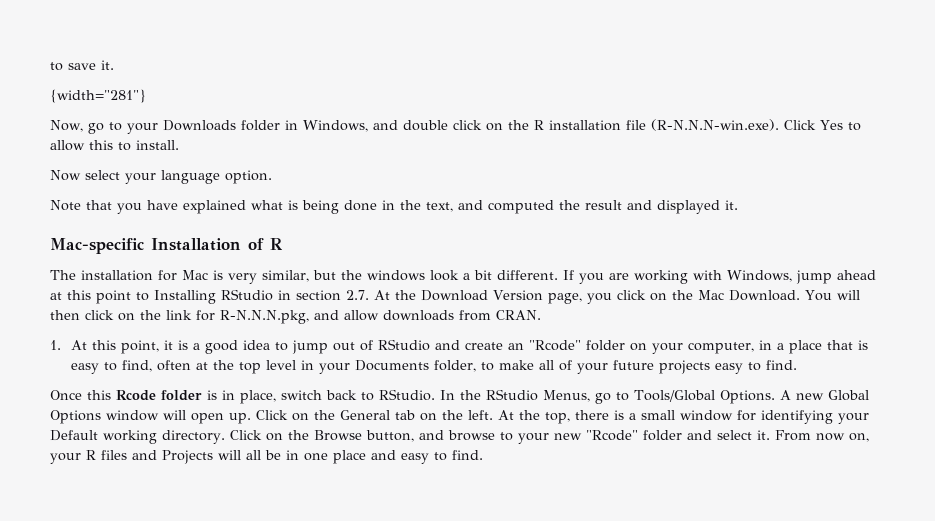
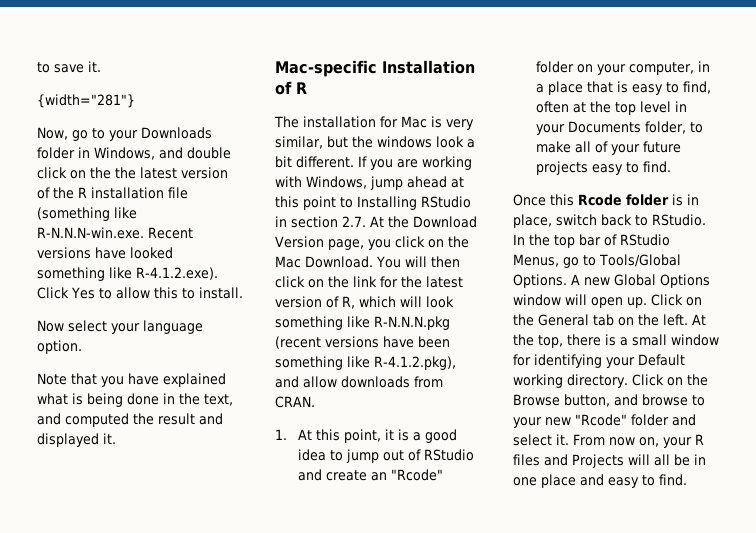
[533,119,779,131] R installation file (R-N.N.N-win.exe). -> [115,167,228,179] [37,187,188,199] [37,207,137,221] [37,227,193,239] [37,247,173,259] [37,267,218,281] the latest version of the R installation file (something like R-N.N.N-win.exe. Recent versions have looked something like R-4.1.2.exe).
[220,310,309,324] R-N.N.N.pkg, -> [401,276,463,288] [275,296,454,309] [275,316,450,330] [275,336,450,349] [275,356,456,370] the latest version of R, which will look something like R-N.N.N.pkg (recent versions have been something like R-4.1.2.pkg),
(481, 395) none -> [554,234,617,248] top bar of

